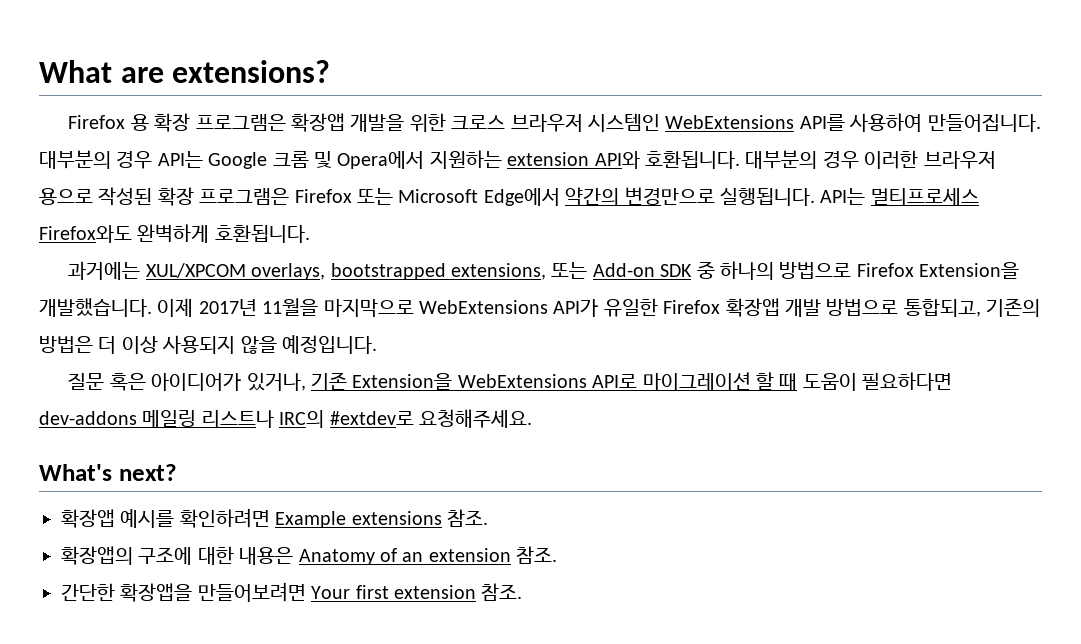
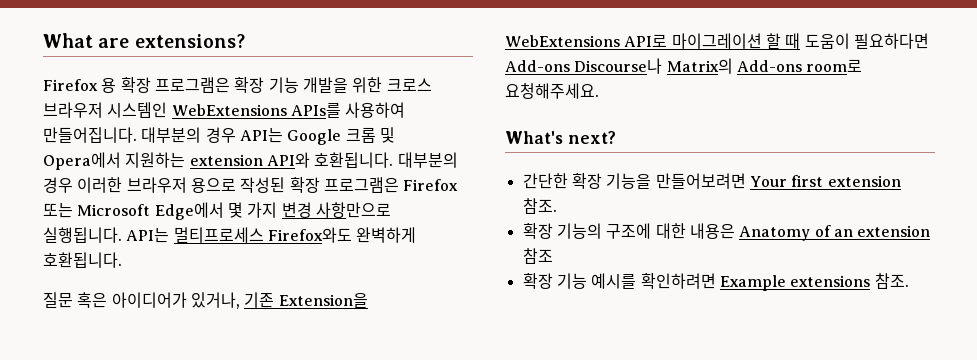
[291,113,346,132] 확장앱 -> [234,77,299,93] 확장 기능
[799,114,845,131] API를 -> [290,103,341,118] APIs를
[565,187,715,206] 약간의 변경만으로 -> [227,202,391,218] 몇 가지 변경 사항만으로
[68,261,1020,280] [39,298,1041,317] [39,335,377,354] // 과거에는 XUL/XPCOM overlays, bootstrapped extensions, 또는 Add-on SDK 중 하나의 방법으로 Firefox Extension을 개발했습니다. 이제 2017년 11월을 마지막으로 WebExtensions API가 유일한 Firefox 확장앱 개발 방법으로 통합되고, 기존의 방법은 더 이상 사용되지 않을 예정입니다. -> (122, 260) none
[39,409,532,428] [39,464,177,481] [61,508,488,528] [61,546,133,565] dev-addons 메일링 리스트나 IRC의 #extdev로 요청해주세요. // What's next? // 확장앱 예시를 확인하려면 Example extensions 참조. // 확장앱의 -> [505,58,863,74] [505,83,599,99] [505,131,616,144] [522,173,901,189] [522,198,557,214] [522,223,602,239] Add-ons Discourse나 Matrix의 Add-ons room로 요청해주세요. // What's next? // 간단한 확장 기능을 만들어보려면 Your first extension 참조. // 확장 기능의
[516,546,558,564] [61,582,476,602] 참조. // 간단한 확장앱을 만들어보려면 Your first extension -> [522,248,553,264] [522,273,871,291] 참조 // 확장 기능 예시를 확인하려면 Example extensions

